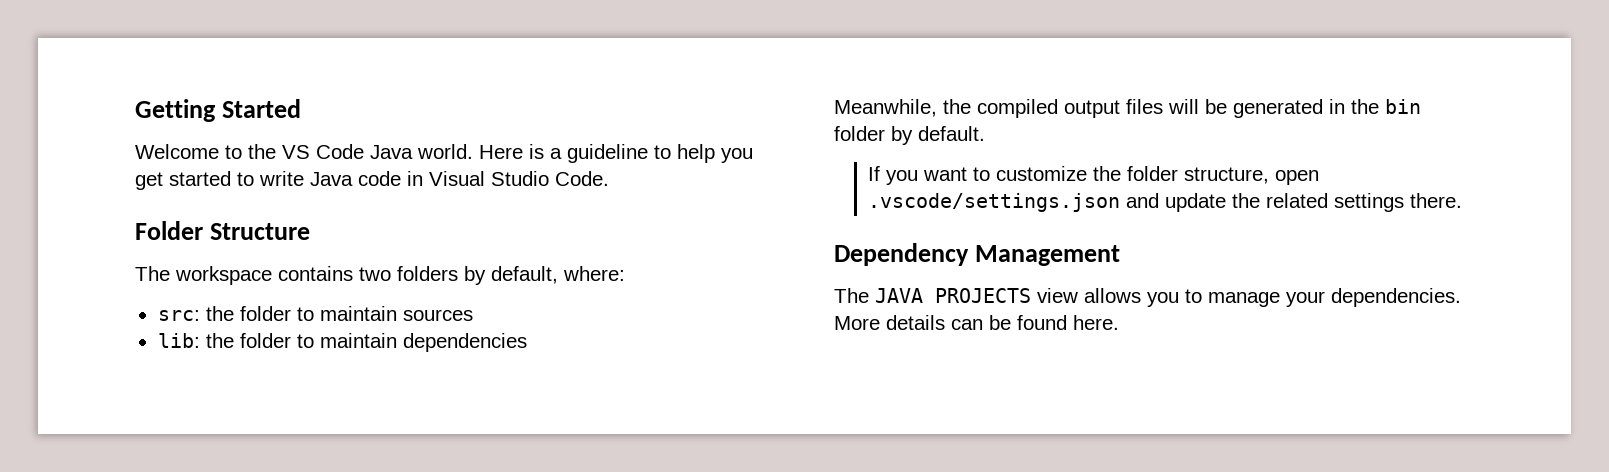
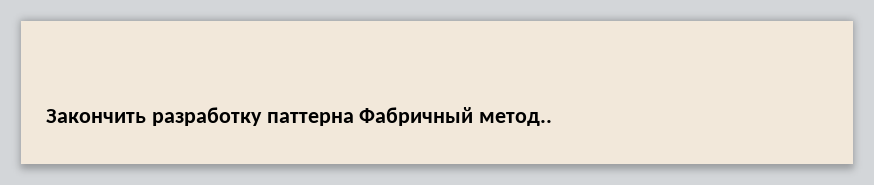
[135,99,301,122] [135,144,753,163] [135,171,609,190] [135,221,310,240] [135,266,625,285] [157,306,473,321] [157,333,527,352] [834,99,1421,118] [834,126,985,145] [867,166,1319,185] [867,193,1462,212] [834,243,1120,266] [834,288,1461,307] [834,315,1119,330] Getting Started // Welcome to the VS Code Java world. Here is a guideline to help you get started to write Java code in Visual Studio Code. // Folder Structure // The workspace contains two folders by default, where: // src: the folder to maintain sources // lib: the folder to maintain dependencies // Meanwhile, the compiled output files will be generated in the bin folder by default. // If you want to customize the folder structure, open .vscode/settings.json and update the related settings there. // Dependency Management // The JAVA PROJECTS view allows you to manage your dependencies. More details can be found here. -> [46,107,553,126] Закончить разработку паттерна Фабричный метод..

